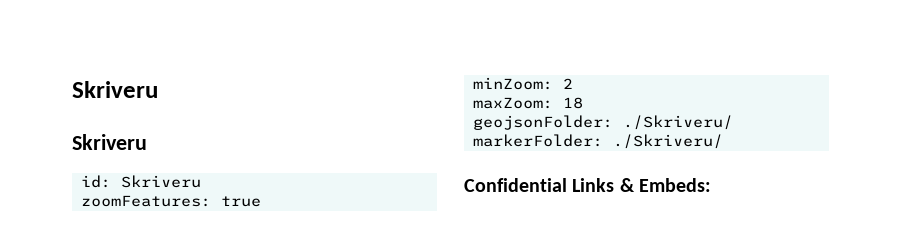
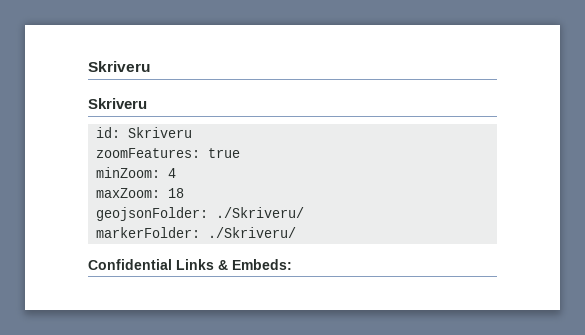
[563,78,574,89] 2 -> [167,168,176,178] 4

